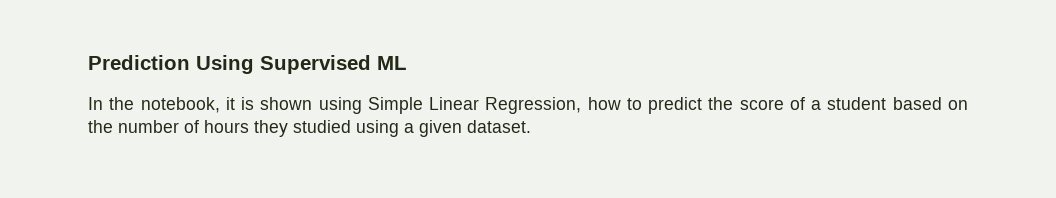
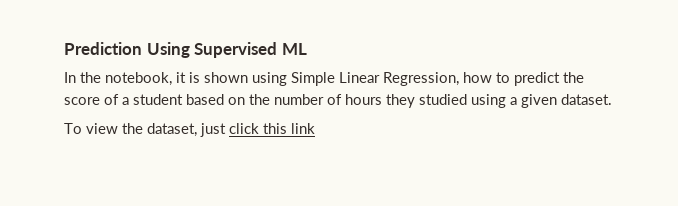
(531, 126) none -> [64,123,315,137] // To view the dataset, just click this link

